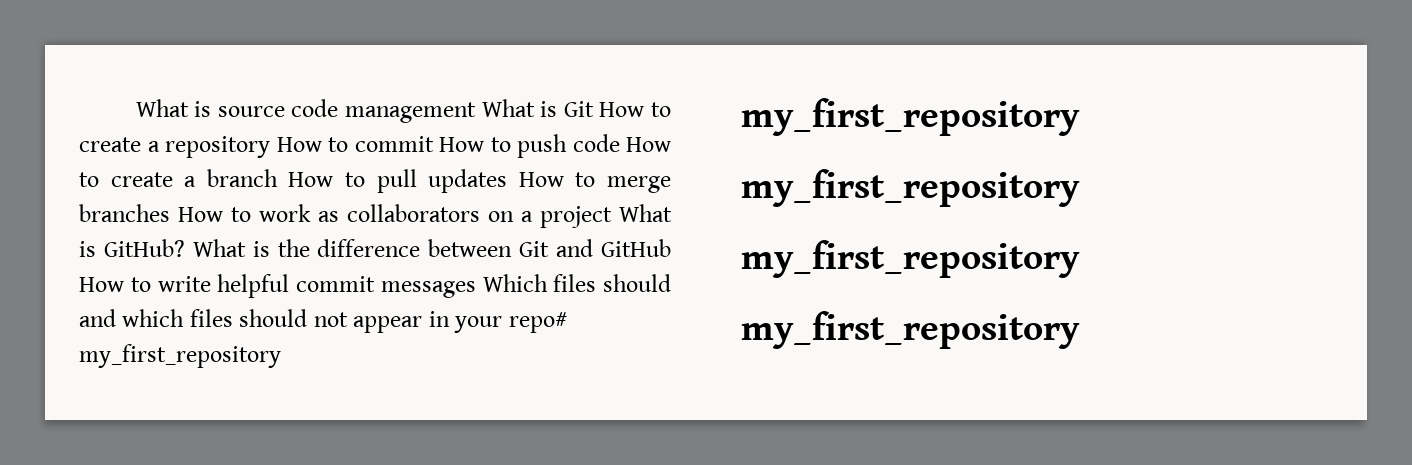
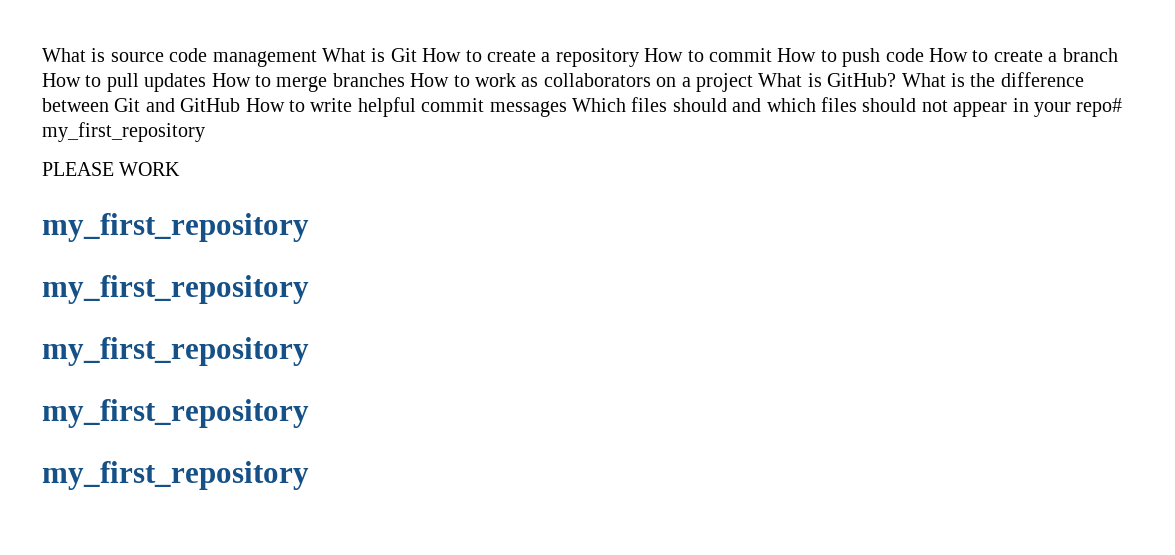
[741,98,1080,136] [741,169,1080,207] [741,240,1080,278] [741,311,1080,349] // my_first_repository // my_first_repository // my_first_repository // my_first_repository -> [42,162,181,176] [42,213,309,242] [42,275,309,304] [42,337,309,366] [42,399,309,428] [42,461,309,490] // PLEASE WORK // my_first_repository // my_first_repository // my_first_repository // my_first_repository // my_first_repository

